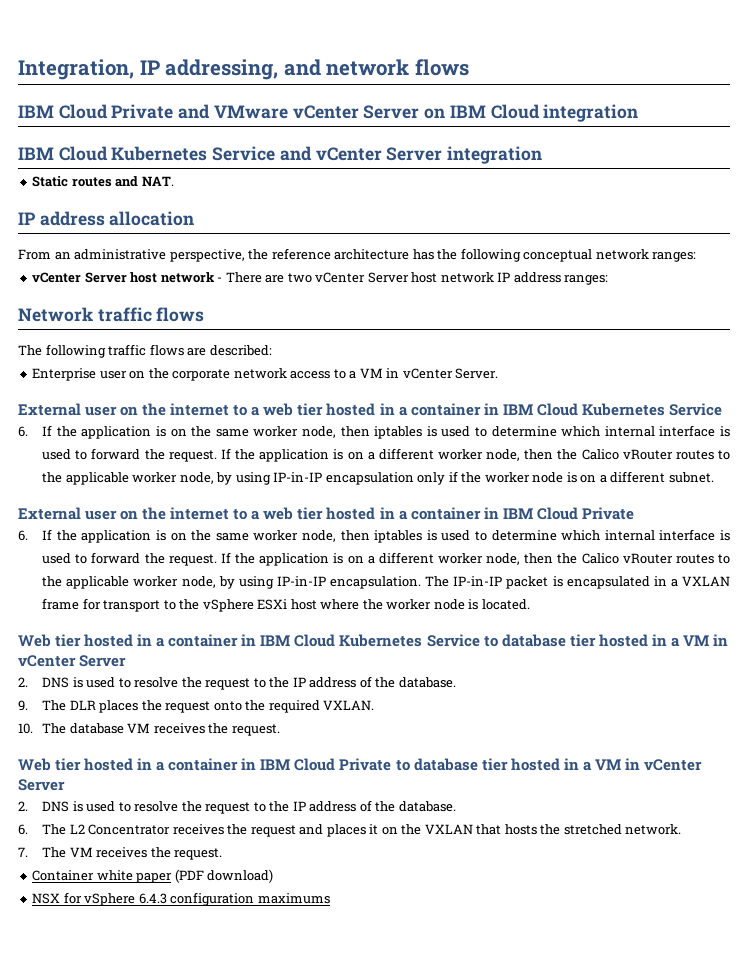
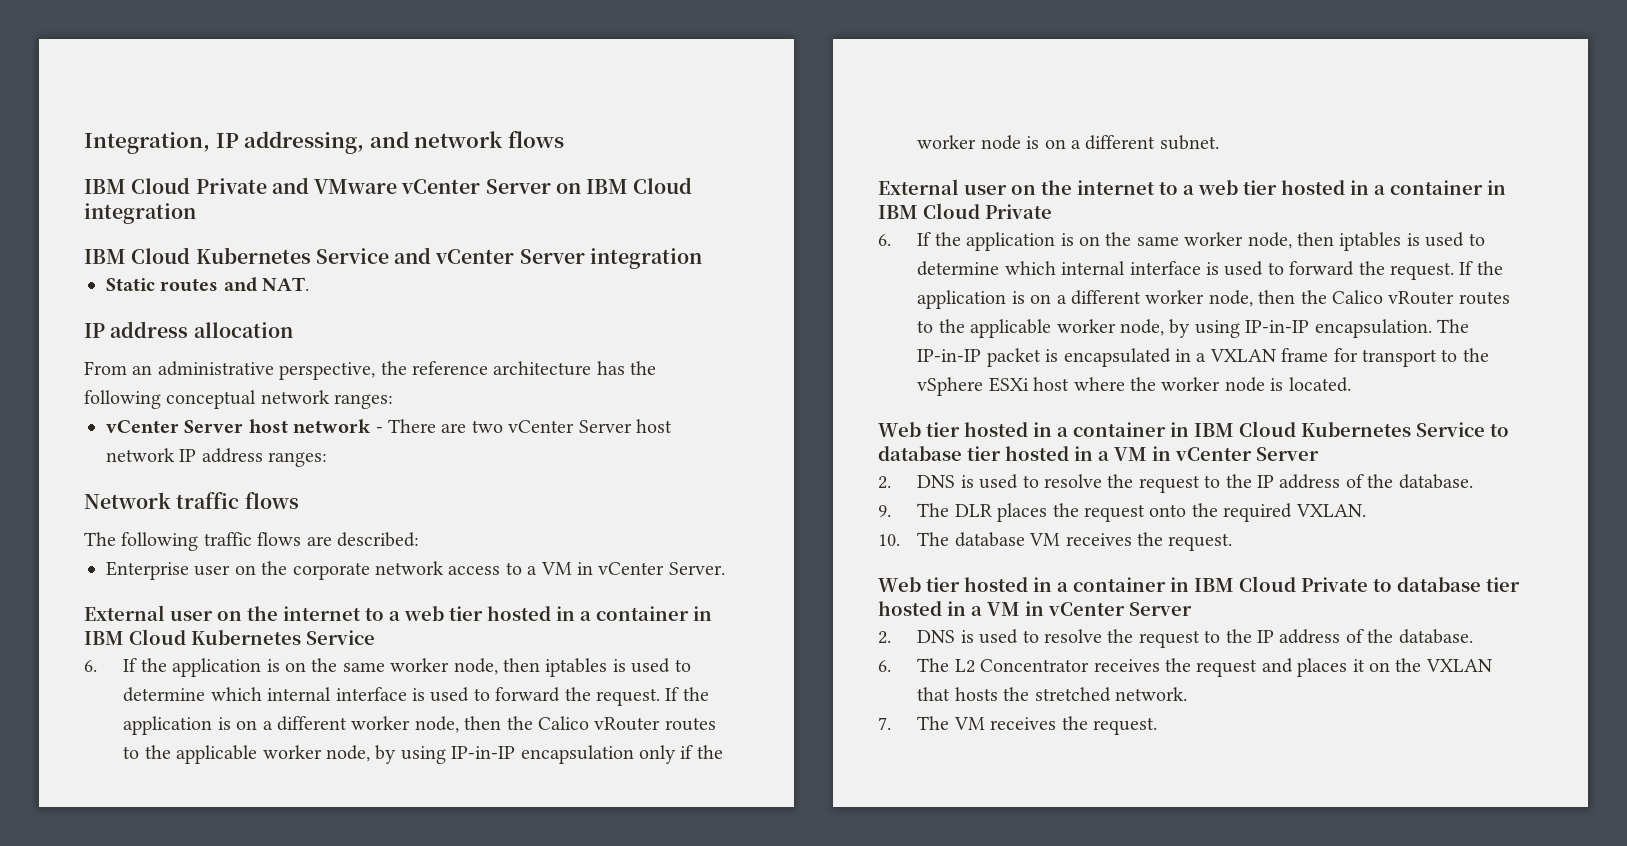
[32,869,274,883] [32,892,330,906] // Container white paper (PDF download) // NSX for vSphere 6.4.3 configuration maximums -> (1158, 726) none

